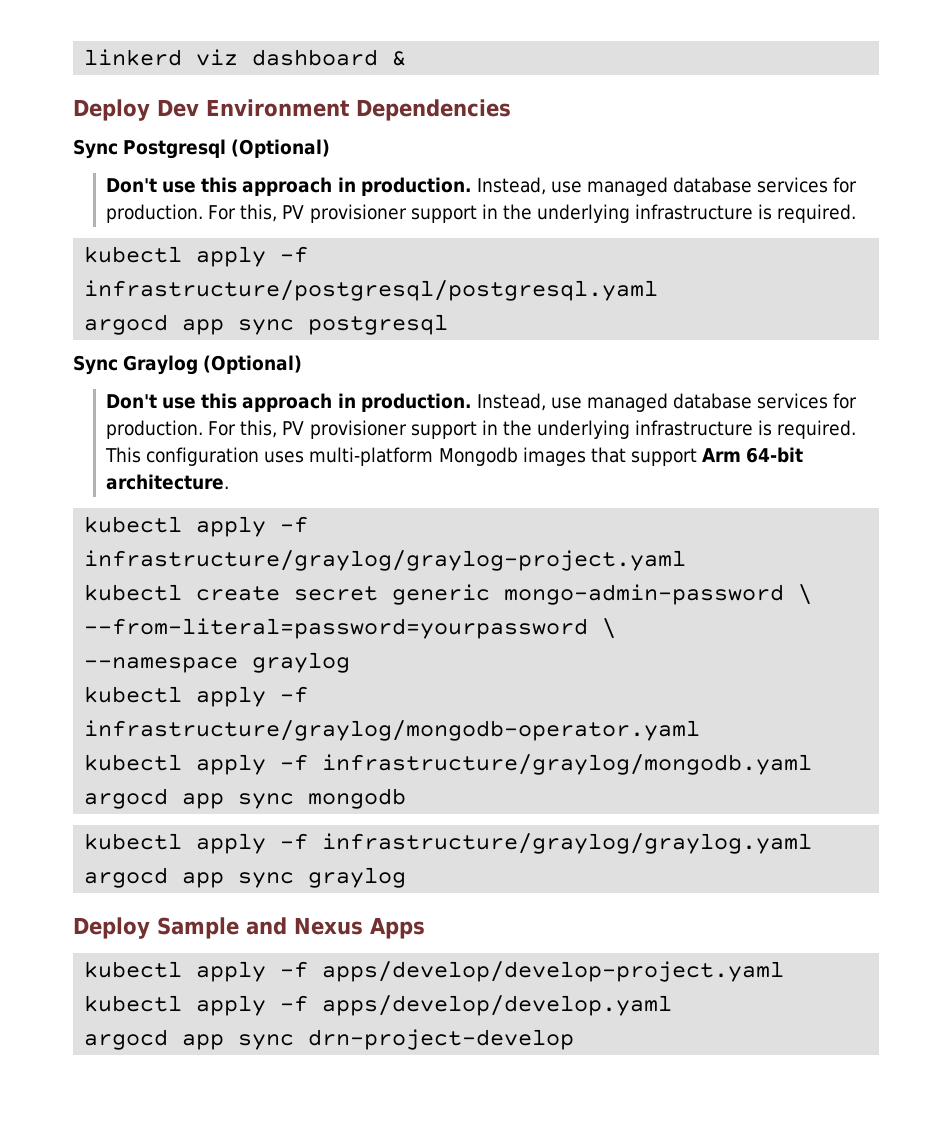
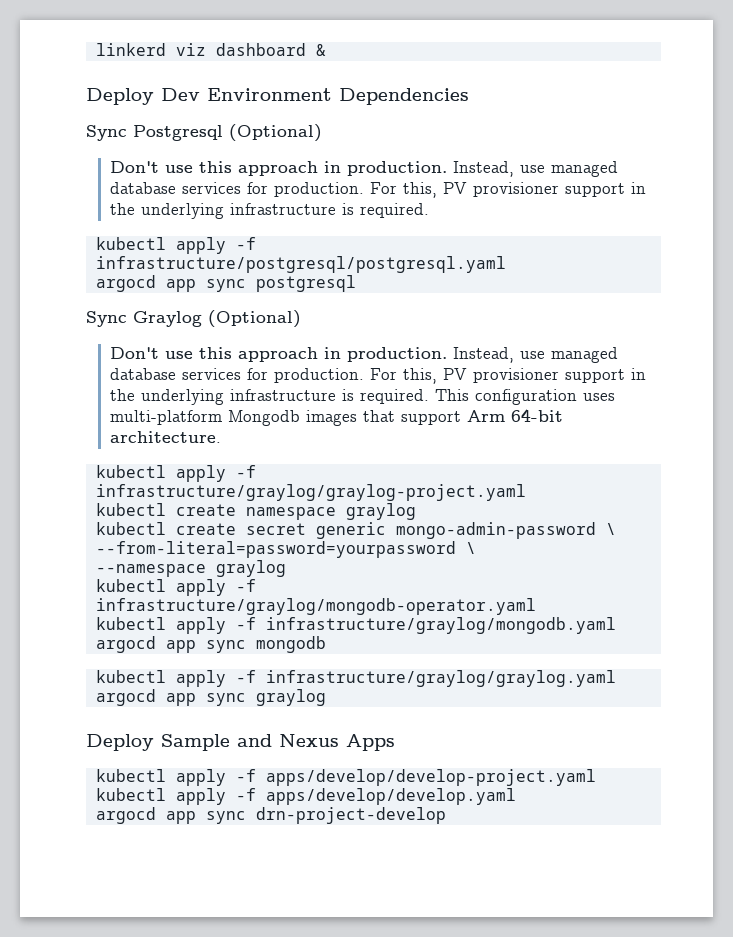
(687, 560) none -> [95,503,416,520] // kubectl create namespace graylog

